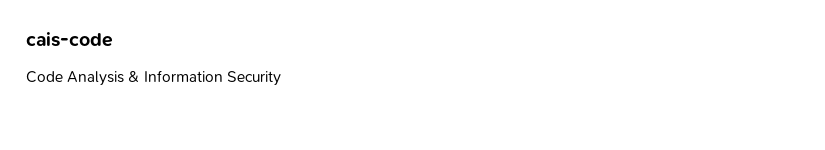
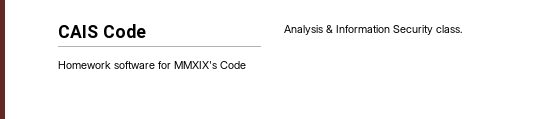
[26,32,113,47] cais-code // -> [58,24,146,38] [58,61,217,69] CAIS Code // Homework software for MMXIX's
(281, 78) none -> [436,25,462,33] class.

